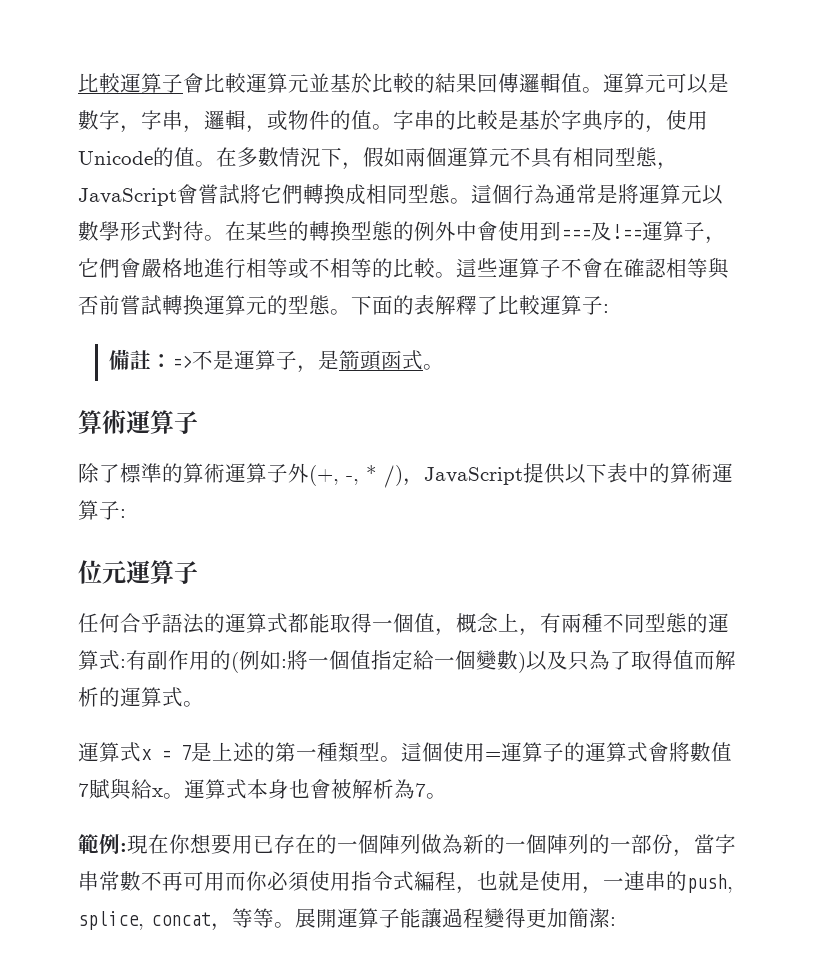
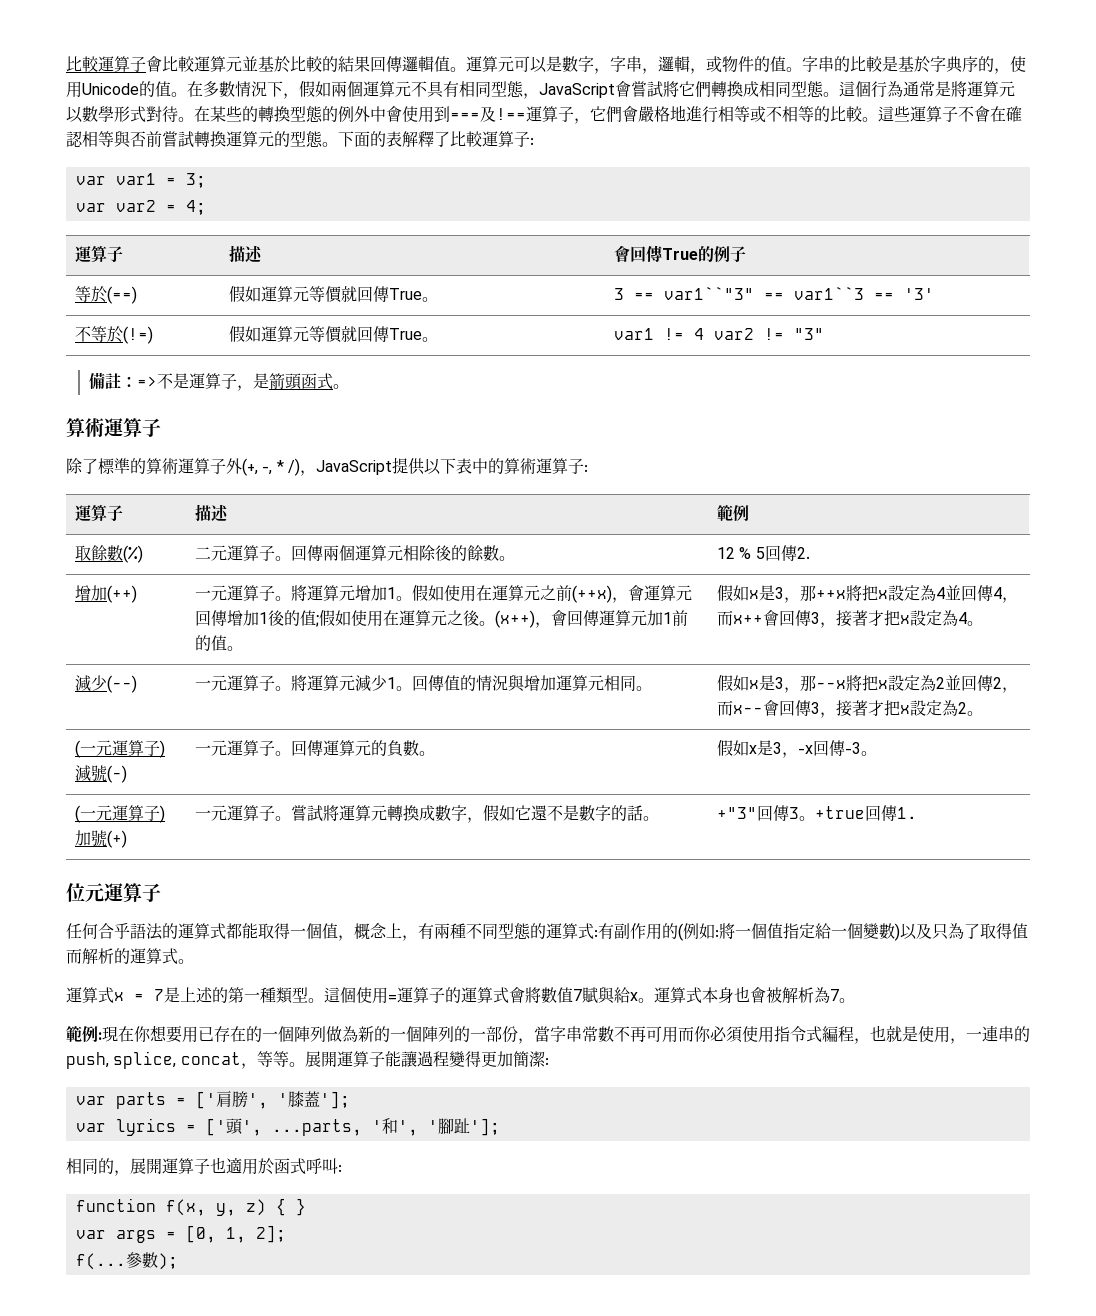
(609, 308) none -> [75,173,206,188] [75,200,206,215] [74,245,123,263] [228,245,262,263] [613,245,746,262] [74,286,137,304] [228,286,438,303] [613,287,934,300] [74,326,153,344] [228,326,438,343] [613,328,824,340] // var var1 = 3; // var var2 = 4; // 運算子 | 描述 | 會回傳True的例子 // 等於(==) | 假如運算元等價就回傳True。 | 3 == var1``"3" == var1``3 == '3' // 不等於(!=) | 假如運算元等價就回傳True。 | var1 != 4 var2 != "3"
(126, 513) none -> [74,504,123,522] [194,504,228,522] [716,505,749,521] [74,545,143,563] [194,545,515,561] [716,545,810,561] [74,585,137,603] [194,585,692,603] [194,610,688,628] [194,635,243,651] [716,585,1018,603] [716,610,983,628] [74,675,137,693] [194,675,652,692] [716,675,1018,693] [716,700,983,718] [74,740,165,758] [74,765,127,783] [194,740,435,757] [716,740,877,758] [74,805,165,823] [74,830,127,848] [194,805,659,823] [716,805,917,821] // 運算子 | 描述 | 範例 // 取餘數(%) | 二元運算子。回傳兩個運算元相除後的餘數。 | 12 % 5回傳2. // 增加(++) | 一元運算子。將運算元增加1。假如使用在運算元之前(++x)，會運算元回傳增加1後的值;假如使用在運算元之後。(x++)，會回傳運算元加1前的值。 | 假如x是3，那++x將把x設定為4並回傳4，而x++會回傳3，接著才把x設定為4。 // 減少(--) | 一元運算子。將運算元減少1。回傳值的情況與增加運算元相同。 | 假如x是3，那--x將把x設定為2並回傳2，而x--會回傳3，接著才把x設定為2。 // (一元運算子)減號(-) | 一元運算子。回傳運算元的負數。 | 假如x是3，-x回傳-3。 // (一元運算子)加號(+) | 一元運算子。嘗試將運算元轉換成數字，假如它還不是數字的話。 | +"3"回傳3。+true回傳1.
(616, 921) none -> [75,1091,350,1109] [75,1118,500,1136] [66,1157,342,1176] [75,1198,306,1216] [75,1225,286,1243] [75,1252,178,1270] // var parts = ['肩膀', '膝蓋']; // var lyrics = ['頭', ...parts, '和', '腳趾']; // 相同的，展開運算子也適用於函式呼叫: // function f(x, y, z) { } // var args = [0, 1, 2]; // f(...參數);

